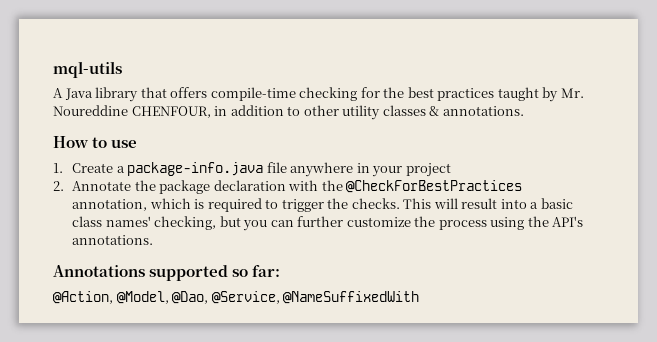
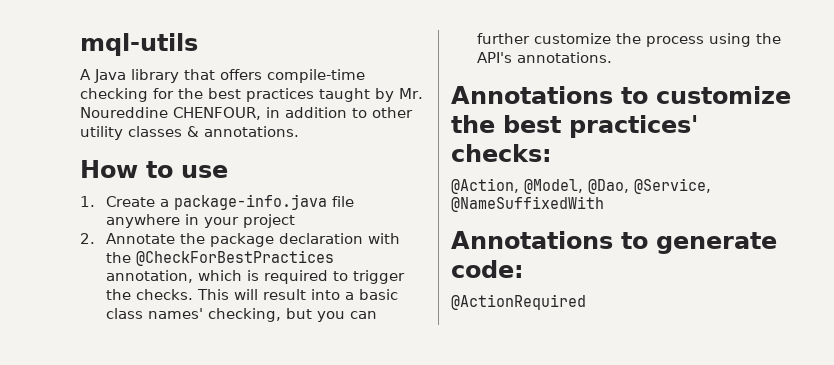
[149,265,281,281] supported so far: -> [621,86,791,104] [451,115,698,138] [451,144,552,162] to customize the best practices' checks:
(420, 297) none -> [451,231,777,254] [451,260,524,278] [451,294,586,310] // Annotations to generate code: // @ActionRequired

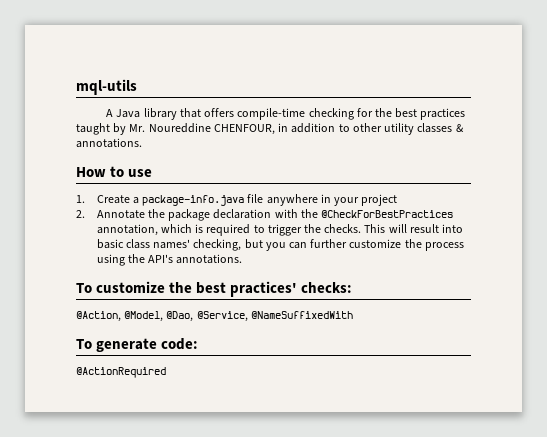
[344,292,354,300] a -> (464, 228) none
[451,86,648,104] Annotations to -> [76,283,92,293] To
[451,231,648,249] Annotations to -> [76,339,92,349] To

